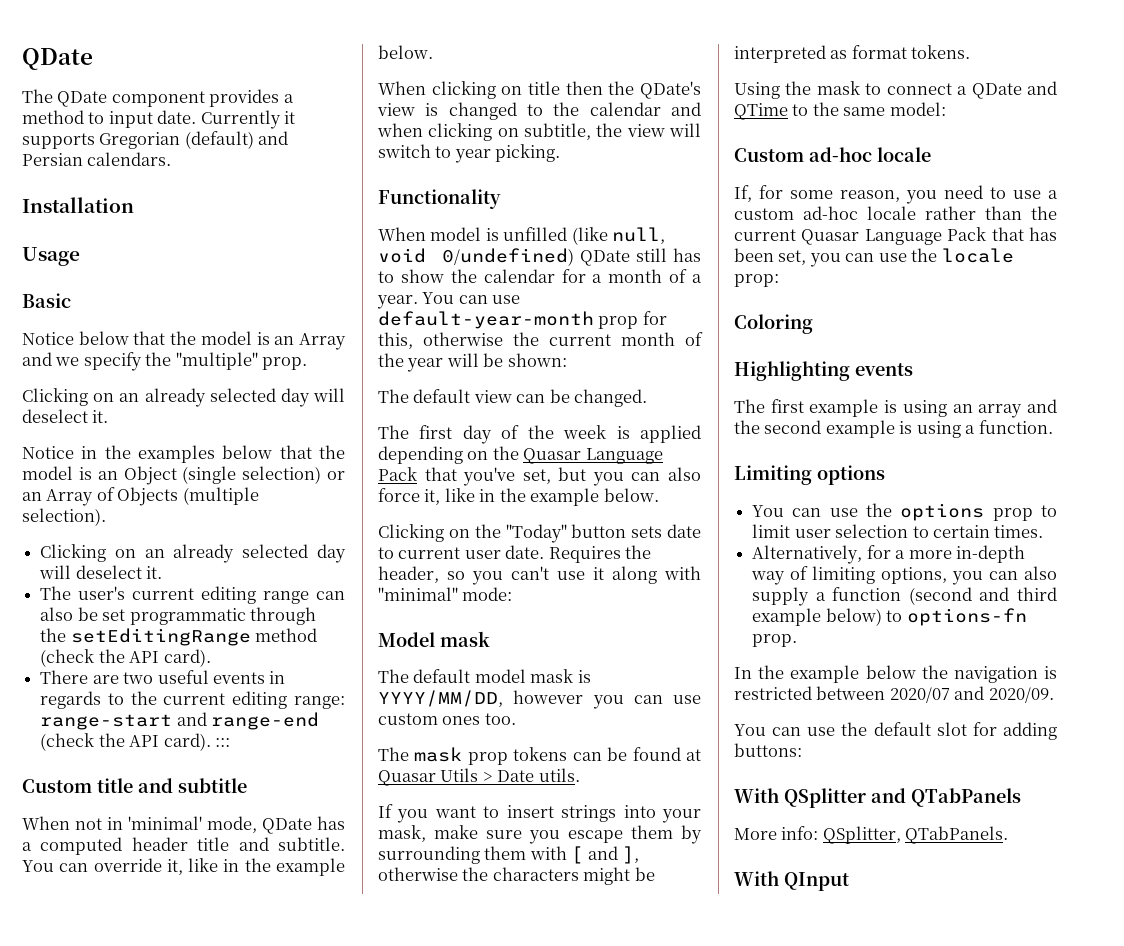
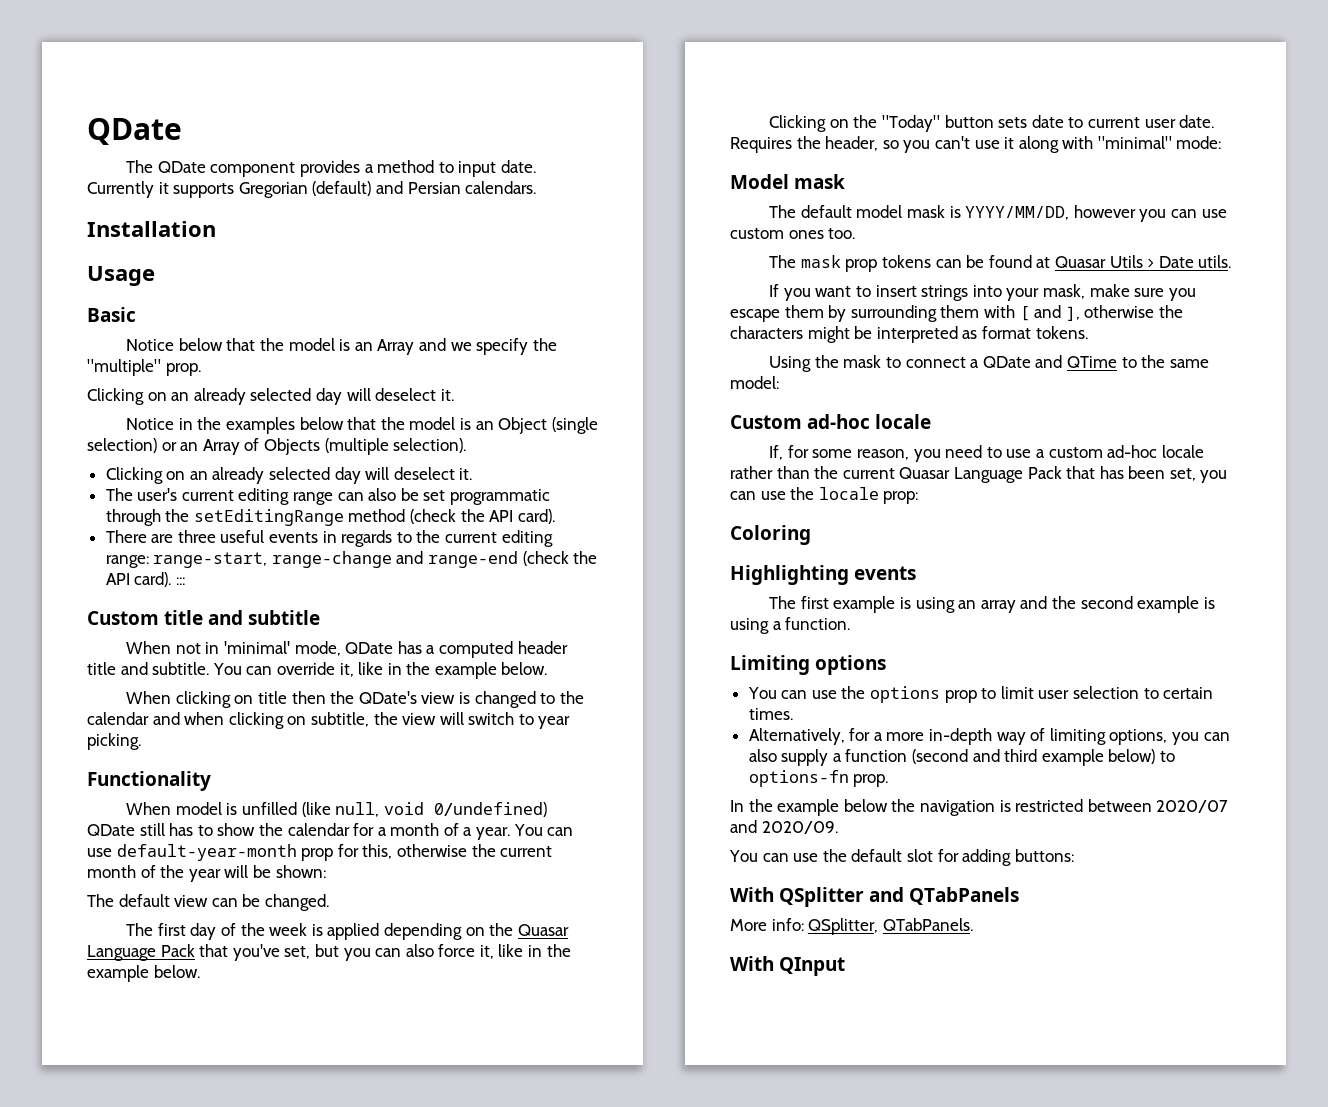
[123,672,154,684] two -> [177,530,216,543] three
[40,714,173,730] range-start -> [153,551,392,568] range-start, range-change

